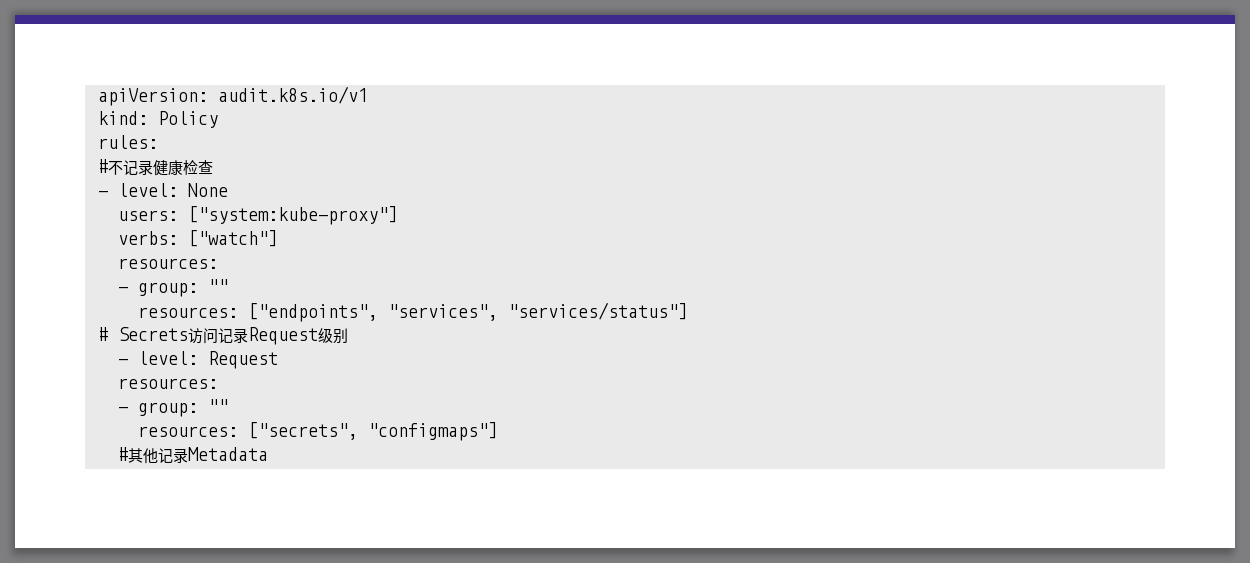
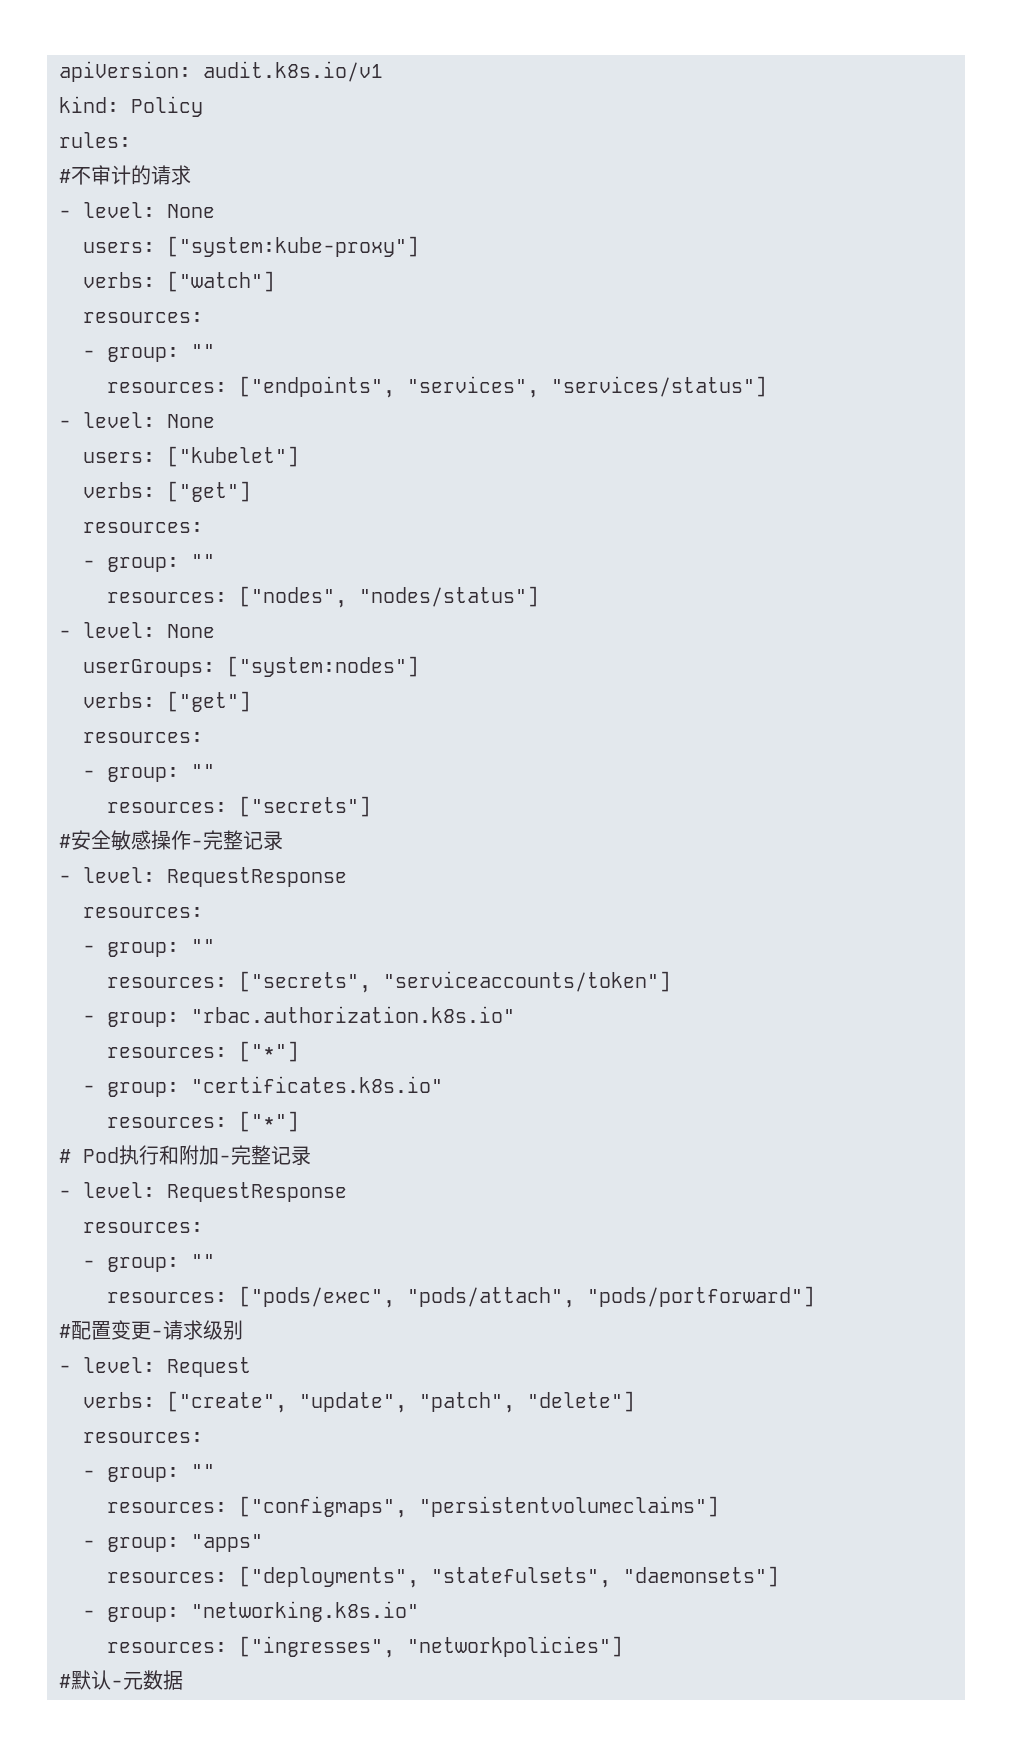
[122,160,213,176] 记录健康检查 -> [91,165,192,185] 审计的请求
[97,327,348,345] [117,351,278,369] # Secrets访问记录Request级别 // - level: Request -> [59,412,216,428] [83,446,300,467] [83,481,252,502] [83,522,204,533] [83,554,216,572] [107,586,540,608] [59,622,216,638] [83,656,420,677] [83,691,252,712] [83,732,204,743] [83,764,216,782] [107,796,372,817] [59,830,284,851] [59,867,348,887] - level: None // users: ["kubelet"] // verbs: ["get"] // resources: // - group: "" // resources: ["nodes", "nodes/status"] // - level: None // userGroups: ["system:nodes"] // verbs: ["get"] // resources: // - group: "" // resources: ["secrets"] // #安全敏感操作-完整记录 // - level: RequestResponse
[367,422,498,441] [117,447,268,464] "configmaps"] // #其他记录Metadata -> [383,971,672,992] [83,1006,516,1027] [107,1041,300,1062] [83,1076,444,1097] [107,1111,300,1132] [59,1145,312,1165] [59,1182,348,1202] [83,1222,204,1233] [83,1254,216,1272] [107,1286,816,1308] [59,1320,244,1340] [59,1357,252,1377] [83,1391,636,1413] [83,1432,204,1443] [83,1464,216,1482] [107,1496,720,1518] [83,1534,264,1552] [107,1566,780,1588] [83,1601,420,1622] [107,1636,624,1658] [59,1670,184,1690] "serviceaccounts/token"] // - group: "rbac.authorization.k8s.io" // resources: ["*"] // - group: "certificates.k8s.io" // resources: ["*"] // # Pod执行和附加-完整记录 // - level: RequestResponse // resources: // - group: "" // resources: ["pods/exec", "pods/attach", "pods/portforward"] // #配置变更-请求级别 // - level: Request // verbs: ["create", "update", "patch", "delete"] // resources: // - group: "" // resources: ["configmaps", "persistentvolumeclaims"] // - group: "apps" // resources: ["deployments", "statefulsets", "daemonsets"] // - group: "networking.k8s.io" // resources: ["ingresses", "networkpolicies"] // #默认-元数据

